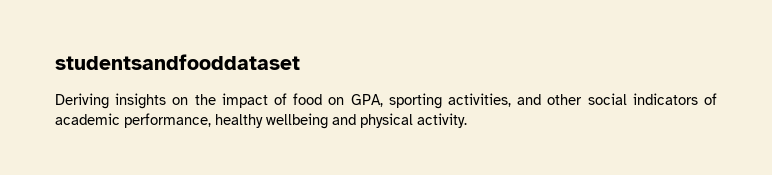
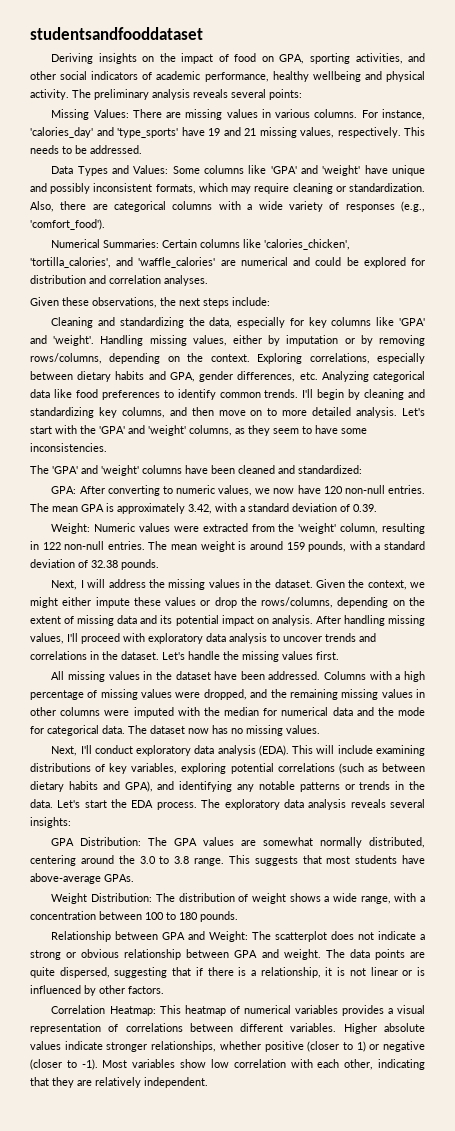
(467, 120) none -> [72,89,302,100] [51,109,426,120] [30,127,425,138] [30,145,142,154] [51,165,425,176] [30,183,426,194] [30,201,426,212] [30,219,105,230] [51,239,351,250] [30,257,426,268] [30,275,208,286] [30,297,270,308] [51,317,426,328] [30,335,425,346] [30,353,425,364] [30,371,426,382] [30,389,426,400] [30,407,426,418] [30,425,367,436] [30,443,107,452] [30,465,362,476] [51,485,425,496] [30,503,377,514] [51,523,425,534] [30,541,426,552] [30,559,159,570] [51,579,426,590] [30,597,425,608] [30,615,425,626] [30,633,376,644] [30,651,339,662] [51,671,426,682] [30,689,426,700] [30,707,425,718] [30,725,320,736] [51,745,426,756] [30,763,425,774] [30,781,425,792] [30,799,426,810] [30,817,71,828] [51,837,425,848] [30,855,425,866] [30,873,134,884] [51,893,425,904] [30,911,238,922] [51,931,425,942] [30,949,425,960] [30,967,426,978] [30,985,164,996] [51,1005,425,1016] [30,1023,425,1034] [30,1041,425,1052] [30,1059,425,1070] [30,1077,208,1088] The preliminary analysis reveals several points: // Missing Values: There are missing values in various columns. For instance, 'calories_day' and 'type_sports' have 19 and 21 missing values, respectively. This needs to be addressed. // Data Types and Values: Some columns like 'GPA' and 'weight' have unique and possibly inconsistent formats, which may require cleaning or standardization. Also, there are categorical columns with a wide variety of responses (e.g., 'comfort_food'). // Numerical Summaries: Certain columns like 'calories_chicken', 'tortilla_calories', and 'waffle_calories' are numerical and could be explored for distribution and correlation analyses. // Given these observations, the next steps include: // Cleaning and standardizing the data, especially for key columns like 'GPA' and 'weight'. Handling missing values, either by imputation or by removing rows/columns, depending on the context. Exploring correlations, especially between dietary habits and GPA, gender differences, etc. Analyzing categorical data like food preferences to identify common trends. I'll begin by cleaning and standardizing key columns, and then move on to more detailed analysis. Let's start with the 'GPA' and 'weight' columns, as they seem to have some inconsistencies. // The 'GPA' and 'weight' columns have been cleaned and standardized: // GPA: After converting to numeric values, we now have 120 non-null entries. The mean GPA is approximately 3.42, with a standard deviation of 0.39. // Weight: Numeric values were extracted from the 'weight' column, resulting in 122 non-null entries. The mean weight is around 159 pounds, with a standard deviation of 32.38 pounds. // Next, I will address the missing values in the dataset. Given the context, we might either impute these values or drop the rows/columns, depending on the extent of missing data and its potential impact on analysis. After handling missing values, I'll proceed with exploratory data analysis to uncover trends and correlations in the dataset. Let's handle the missing values first. // All missing values in the dataset have been addressed. Columns with a high percentage of missing values were dropped, and the remaining missing values in other columns were imputed with the median for numerical data and the mode for categorical data. The dataset now has no missing values. // Next, I'll conduct exploratory data analysis (EDA). This will include examining distributions of key variables, exploring potential correlations (such as between dietary habits and GPA), and identifying any notable patterns or trends in the data. Let's start the EDA process. The exploratory data analysis reveals several insights: // GPA Distribution: The GPA values are somewhat normally distributed, centering around the 3.0 to 3.8 range. This suggests that most students have above-average GPAs. // Weight Distribution: The distribution of weight shows a wide range, with a concentration between 100 to 180 pounds. // Relationship between GPA and Weight: The scatterplot does not indicate a strong or obvious relationship between GPA and weight. The data points are quite dispersed, suggesting that if there is a relationship, it is not linear or is influenced by other factors. // Correlation Heatmap: This heatmap of numerical variables provides a visual representation of correlations between different variables. Higher absolute values indicate stronger relationships, whether positive (closer to 1) or negative (closer to -1). Most variables show low correlation with each other, indicating that they are relatively independent.

